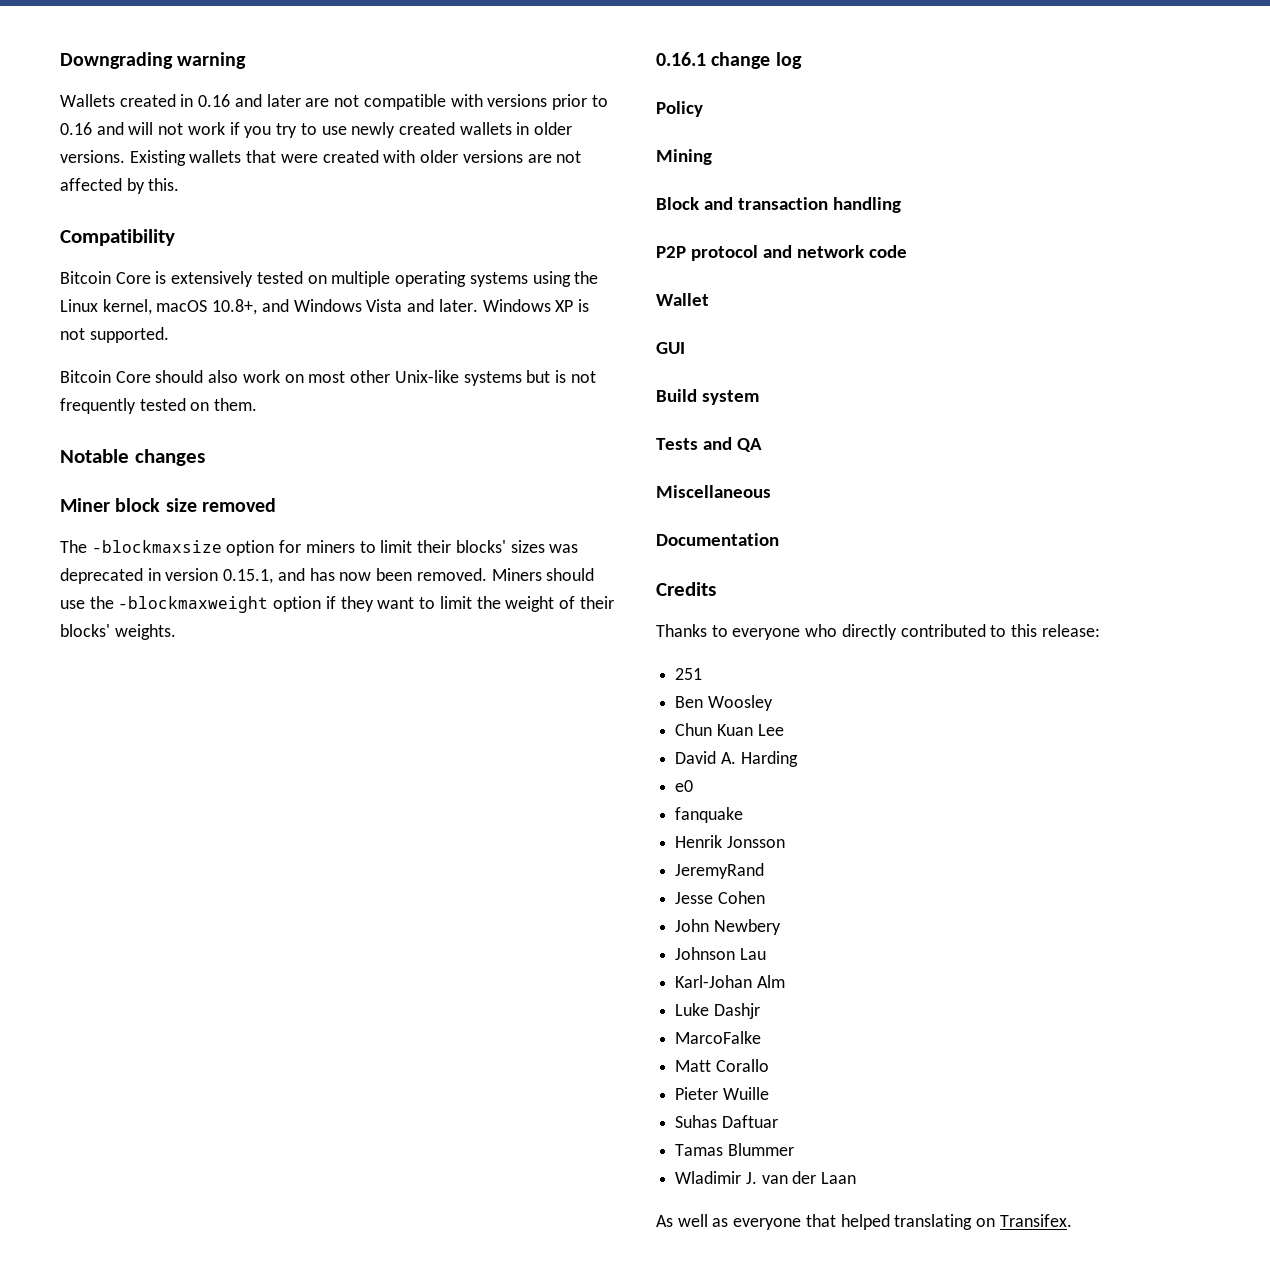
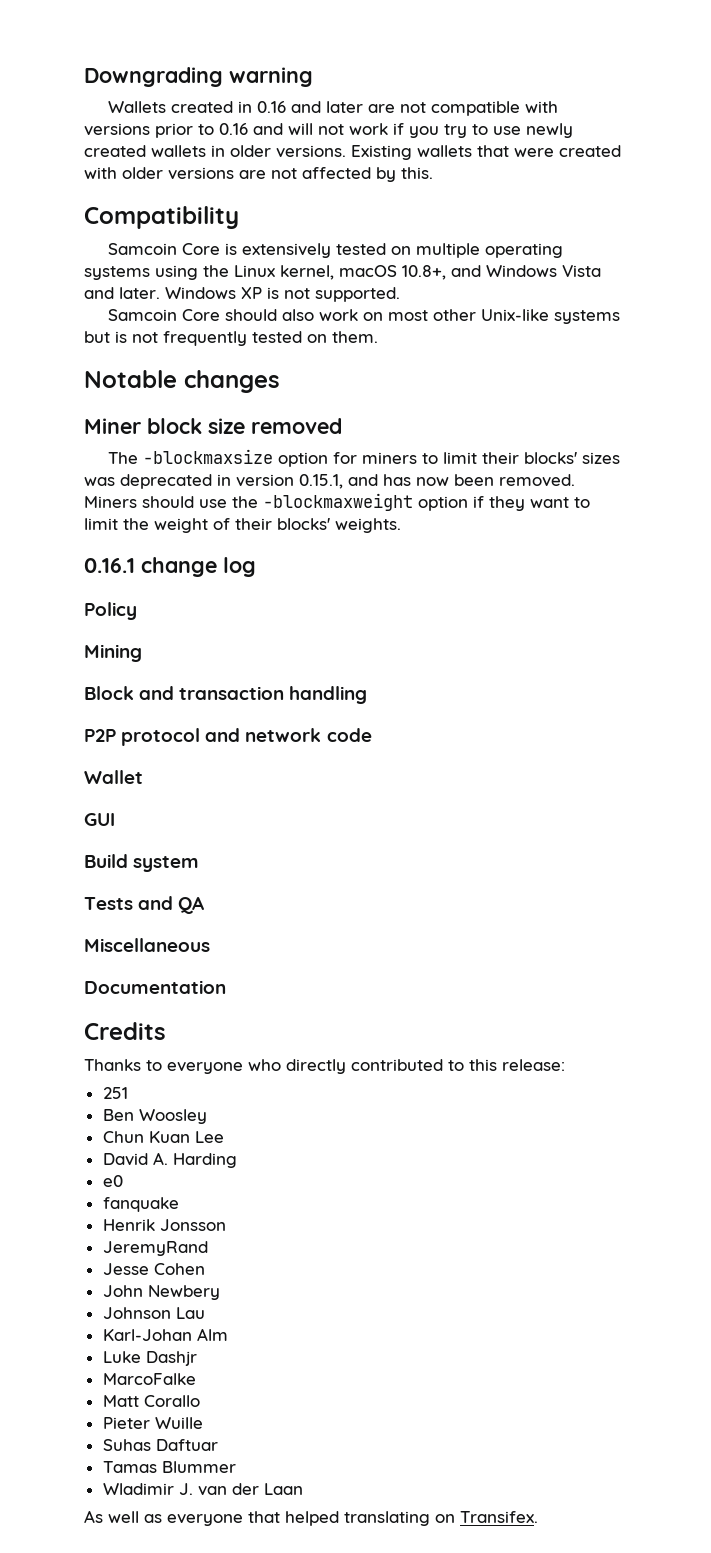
[60,271,111,284] Bitcoin -> [108,243,178,255] Samcoin
[60,370,111,383] Bitcoin -> [108,309,178,321] Samcoin

